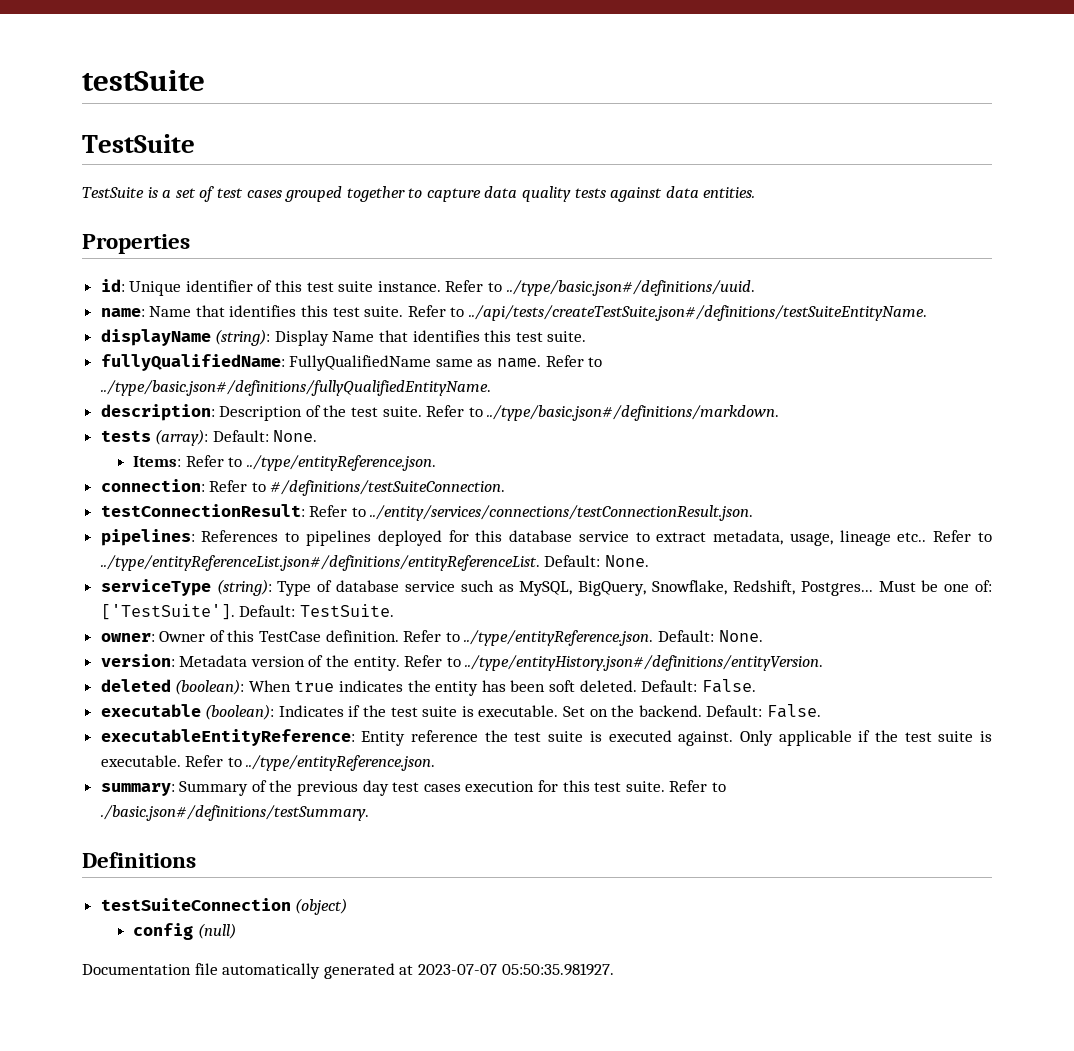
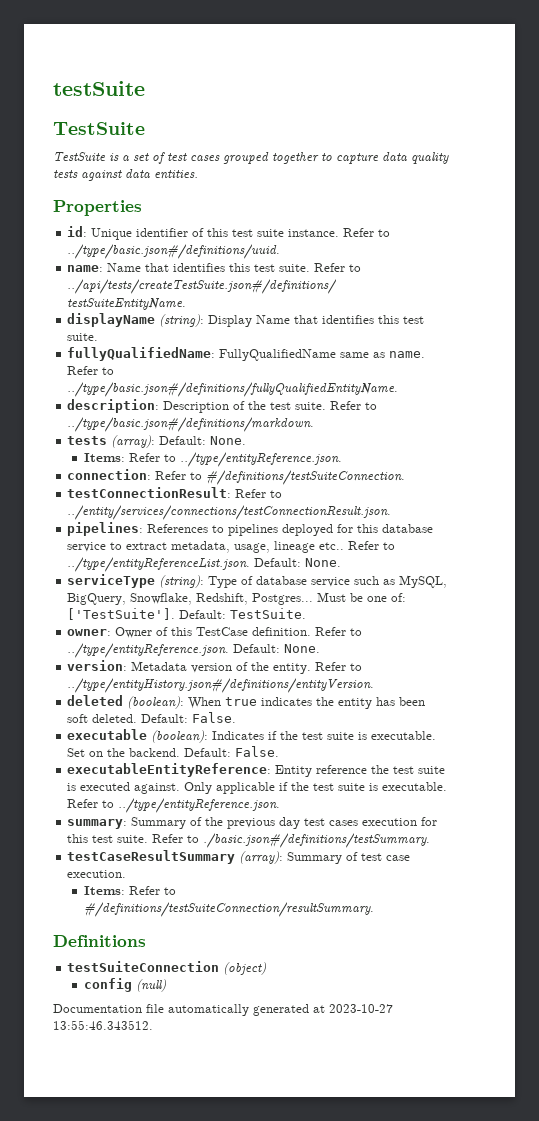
[100,555,540,571] ../type/entityReferenceList.json#/definitions/entityReferenceList. -> [67,557,251,572] ../type/entityReferenceList.json.
(369, 813) none -> [67,850,411,864] [67,870,127,878] [83,886,176,895] [83,902,374,917] // testCaseResultSummary (array): Summary of test case execution. // Items: Refer to #/definitions/testSuiteConnection/resultSummary.
[417,963,614,976] 2023-07-07 05:50:35.981927. -> [329,1004,393,1013] [53,1020,153,1030] 2023-10-27 13:55:46.343512.

